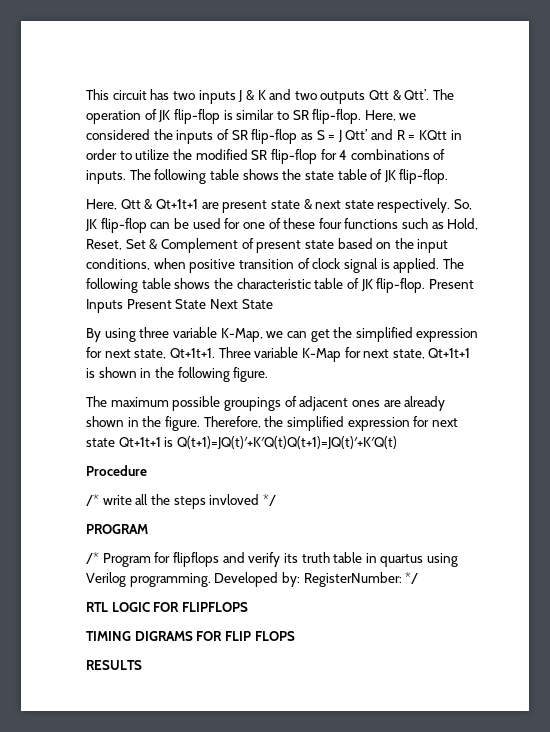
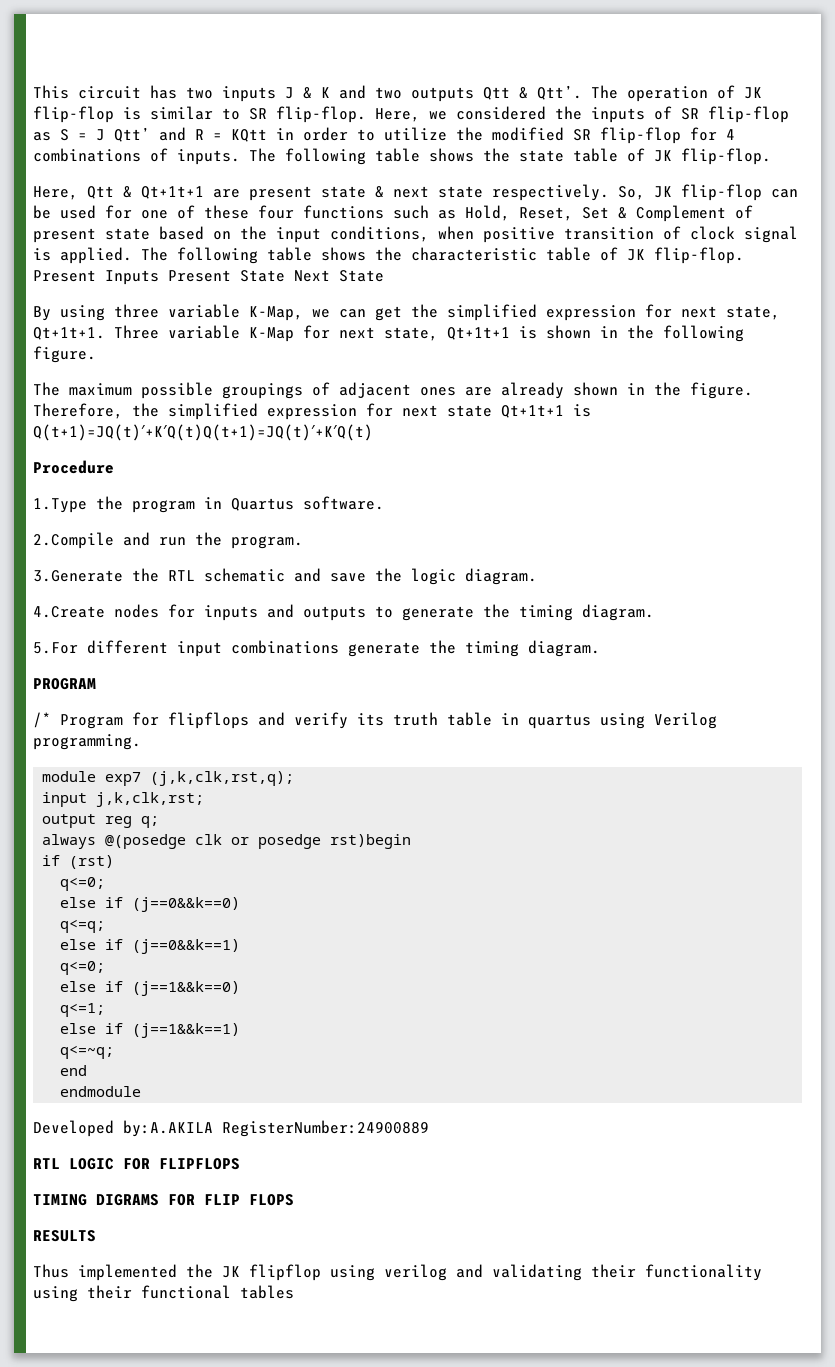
[86,494,276,509] /* write all the steps invloved */ -> [33,496,384,513] [33,532,303,549] [33,568,537,585] [33,604,654,621] [33,640,600,657] 1.Type the program in Quartus software. // 2.Compile and run the program. // 3.Generate the RTL schematic and save the logic diagram. // 4.Create nodes for inputs and outputs to generate the timing diagram. // 5.For different input combinations generate the timing diagram.
[214,572,419,587] Developed by: RegisterNumber: */ -> [42,771,295,786] [42,792,205,807] [42,814,160,828] [42,834,412,849] [42,855,115,869] [60,877,106,891] [60,897,241,912] [60,919,106,933] [60,939,241,954] [60,961,106,975] [60,981,241,996] [60,1003,106,1017] [60,1023,241,1038] [60,1045,115,1059] [60,1065,88,1076] [60,1086,142,1097] [33,1120,429,1137] // module exp7 (j,k,clk,rst,q); // input j,k,clk,rst; // output reg q; // always @(posedge clk or posedge rst)begin // if (rst) // q<=0; // else if (j==0&&k==0) // q<=q; // else if (j==0&&k==1) // q<=0; // else if (j==1&&k==0) // q<=1; // else if (j==1&&k==1) // q<=~q; // end // endmodule // Developed by:A.AKILA RegisterNumber:24900889
(142, 665) none -> [33,1264,762,1281] [33,1285,294,1302] // Thus implemented the JK flipflop using verilog and validating their functionality using their functional tables

